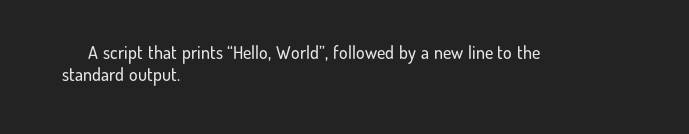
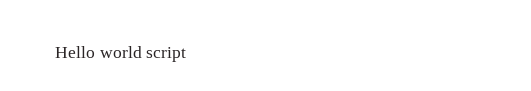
[87,45,541,64] [62,67,180,86] A script that prints “Hello, World”, followed by a new line to the standard output. -> [55,46,187,62] Hello world script

